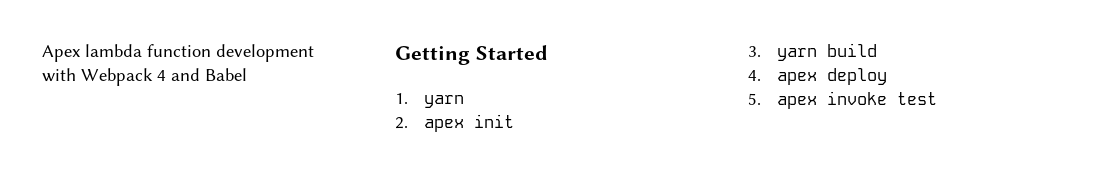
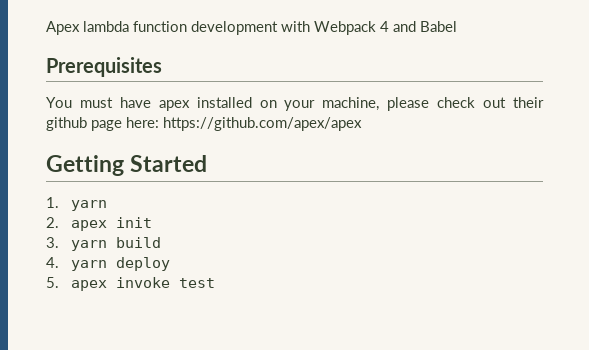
(247, 74) none -> [46,57,162,77] [46,97,545,111] [46,117,362,131] // Prerequisites // You must have apex installed on your machine, please check out their github page here: https://github.com/apex/apex
[776,72,817,85] apex -> [70,260,107,271] yarn

